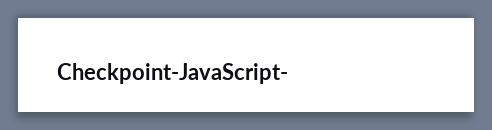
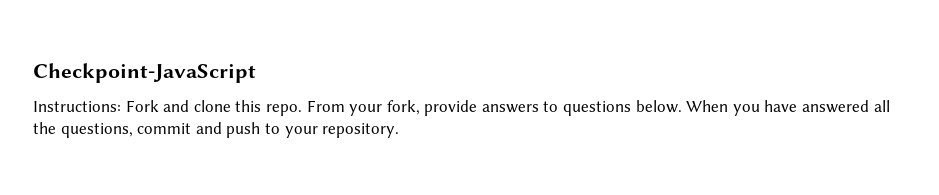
[57,63,288,84] Checkpoint-JavaScript- -> [33,63,256,83] [33,100,890,116] [33,122,400,138] Checkpoint-JavaScript // Instructions: Fork and clone this repo. From your fork, provide answers to questions below. When you have answered all the questions, commit and push to your repository.

